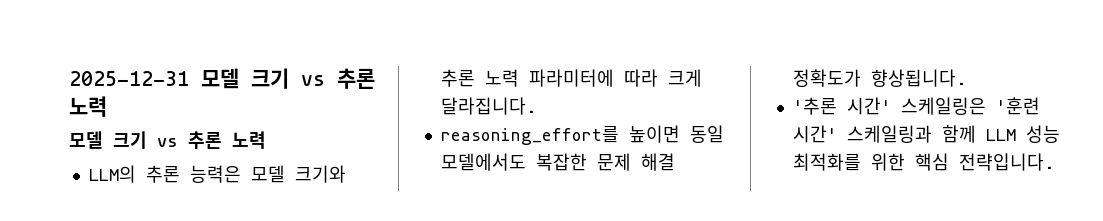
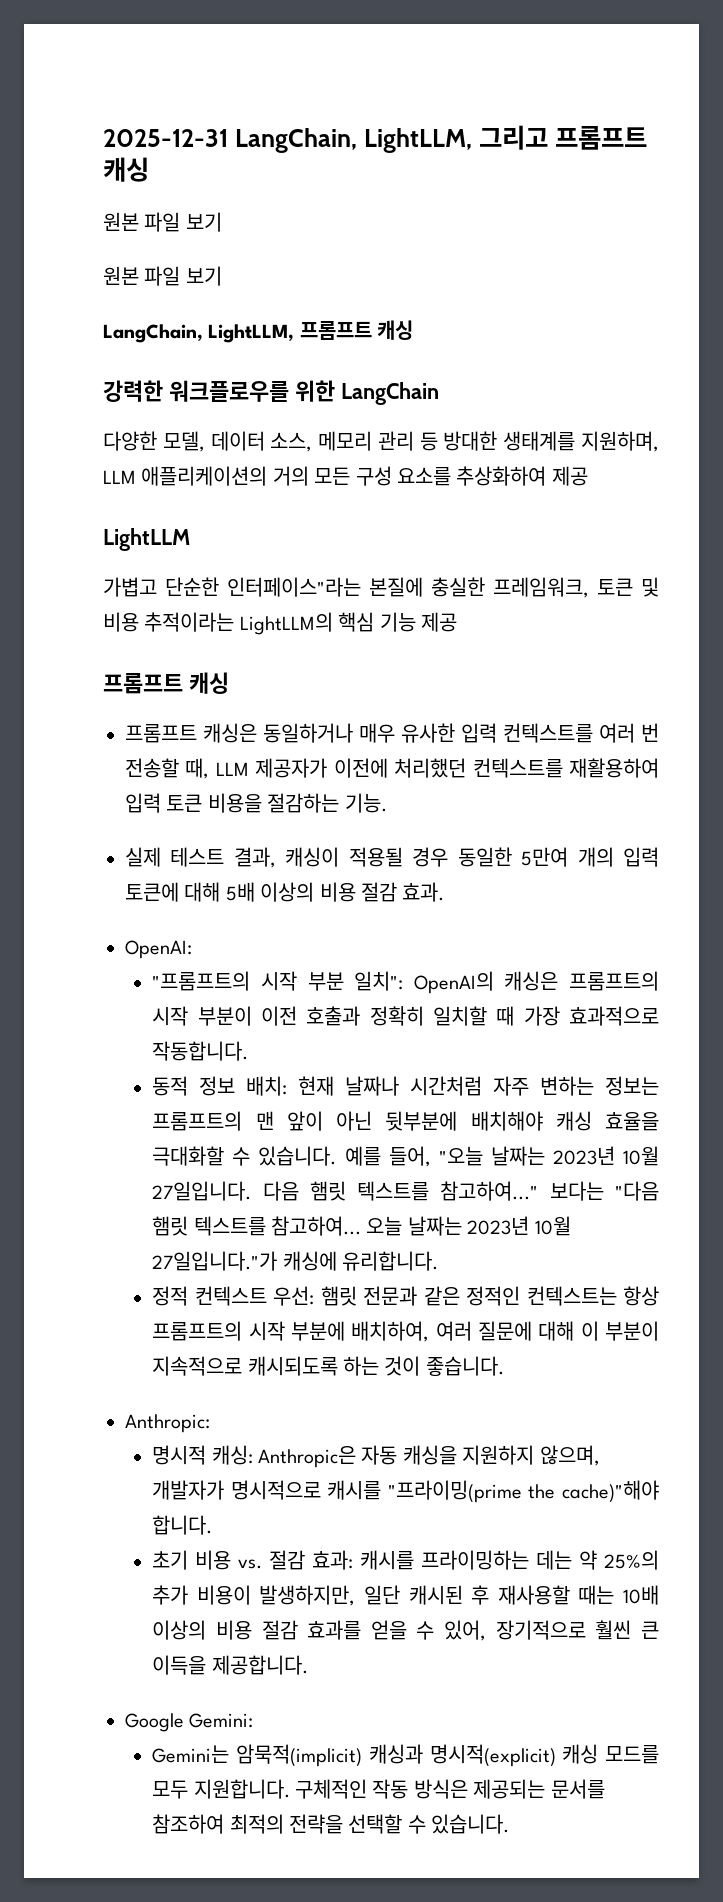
[201,68,375,89] [69,96,107,117] [69,131,266,149] [88,165,346,183] [440,69,702,87] [440,97,537,115] [440,125,724,145] [440,153,675,171] [792,69,967,87] [792,97,1040,115] [792,125,1060,143] [792,153,1055,171] 모델 크기 vs 추론 노력 // 모델 크기 vs 추론 노력 // LLM의 추론 능력은 모델 크기와 추론 노력 파라미터에 따라 크게 달라집니다. // reasoning_effort를 높이면 동일 모델에서도 복잡한 문제 해결 정확도가 향상됩니다. // '추론 시간' 스케일링은 '훈련 시간' 스케일링과 함께 LLM 성능 최적화를 위한 핵심 전략입니다. -> [234,125,647,153] [103,157,149,182] [103,212,222,232] [103,266,222,286] [103,320,414,343] [103,380,439,405] [103,431,659,452] [103,466,588,486] [103,528,190,551] [103,577,659,598] [103,612,457,635] [103,672,229,694] [125,723,659,743] [125,758,659,779] [125,793,387,813] [125,847,660,868] [125,882,445,902] [125,940,192,959] [152,971,659,994] [152,1006,659,1026] [152,1041,249,1061] [152,1076,659,1096] [152,1111,659,1131] [152,1146,659,1167] [152,1181,660,1201] [152,1216,571,1236] [152,1251,439,1271] [152,1286,659,1306] [152,1321,659,1342] [152,1356,504,1376] [125,1414,210,1433] [152,1445,600,1468] [152,1480,659,1503] [152,1515,213,1535] [152,1550,659,1570] [152,1585,659,1606] [152,1620,659,1641] [152,1655,308,1675] [125,1713,254,1732] [152,1744,659,1767] [152,1779,605,1799] [152,1814,510,1834] LangChain, LightLLM, 그리고 프롬프트 캐싱 // 원본 파일 보기 // 원본 파일 보기 // LangChain, LightLLM, 프롬프트 캐싱 // 강력한 워크플로우를 위한 LangChain // 다양한 모델, 데이터 소스, 메모리 관리 등 방대한 생태계를 지원하며, LLM 애플리케이션의 거의 모든 구성 요소를 추상화하여 제공 // LightLLM // 가볍고 단순한 인터페이스"라는 본질에 충실한 프레임워크, 토큰 및 비용 추적이라는 LightLLM의 핵심 기능 제공 // 프롬프트 캐싱 // 프롬프트 캐싱은 동일하거나 매우 유사한 입력 컨텍스트를 여러 번 전송할 때, LLM 제공자가 이전에 처리했던 컨텍스트를 재활용하여 입력 토큰 비용을 절감하는 기능. // 실제 테스트 결과, 캐싱이 적용될 경우 동일한 5만여 개의 입력 토큰에 대해 5배 이상의 비용 절감 효과. // OpenAI: // "프롬프트의 시작 부분 일치": OpenAI의 캐싱은 프롬프트의 시작 부분이 이전 호출과 정확히 일치할 때 가장 효과적으로 작동합니다. // 동적 정보 배치: 현재 날짜나 시간처럼 자주 변하는 정보는 프롬프트의 맨 앞이 아닌 뒷부분에 배치해야 캐싱 효율을 극대화할 수 있습니다. 예를 들어, "오늘 날짜는 2023년 10월 27일입니다. 다음 햄릿 텍스트를 참고하여..." 보다는 "다음 햄릿 텍스트를 참고하여... 오늘 날짜는 2023년 10월 27일입니다."가 캐싱에 유리합니다. // 정적 컨텍스트 우선: 햄릿 전문과 같은 정적인 컨텍스트는 항상 프롬프트의 시작 부분에 배치하여, 여러 질문에 대해 이 부분이 지속적으로 캐시되도록 하는 것이 좋습니다. // Anthropic: // 명시적 캐싱: Anthropic은 자동 캐싱을 지원하지 않으며, 개발자가 명시적으로 캐시를 "프라이밍(prime the cache)"해야 합니다. // 초기 비용 vs. 절감 효과: 캐시를 프라이밍하는 데는 약 25%의 추가 비용이 발생하지만, 일단 캐시된 후 재사용할 때는 10배 이상의 비용 절감 효과를 얻을 수 있어, 장기적으로 훨씬 큰 이득을 제공합니다. // Google Gemini: // Gemini는 암묵적(implicit) 캐싱과 명시적(explicit) 캐싱 모드를 모두 지원합니다. 구체적인 작동 방식은 제공되는 문서를 참조하여 최적의 전략을 선택할 수 있습니다.

